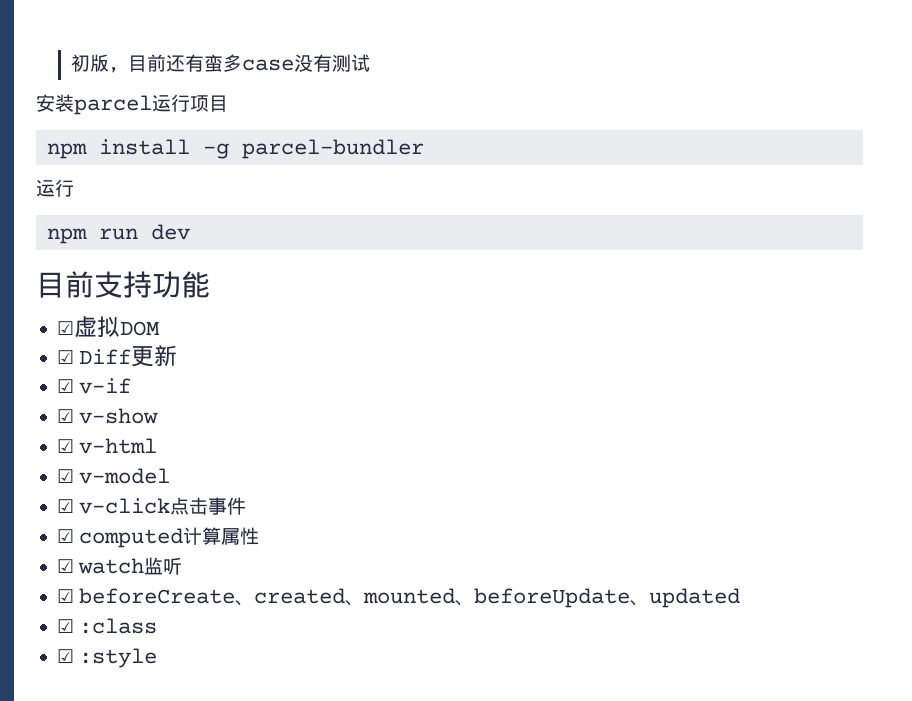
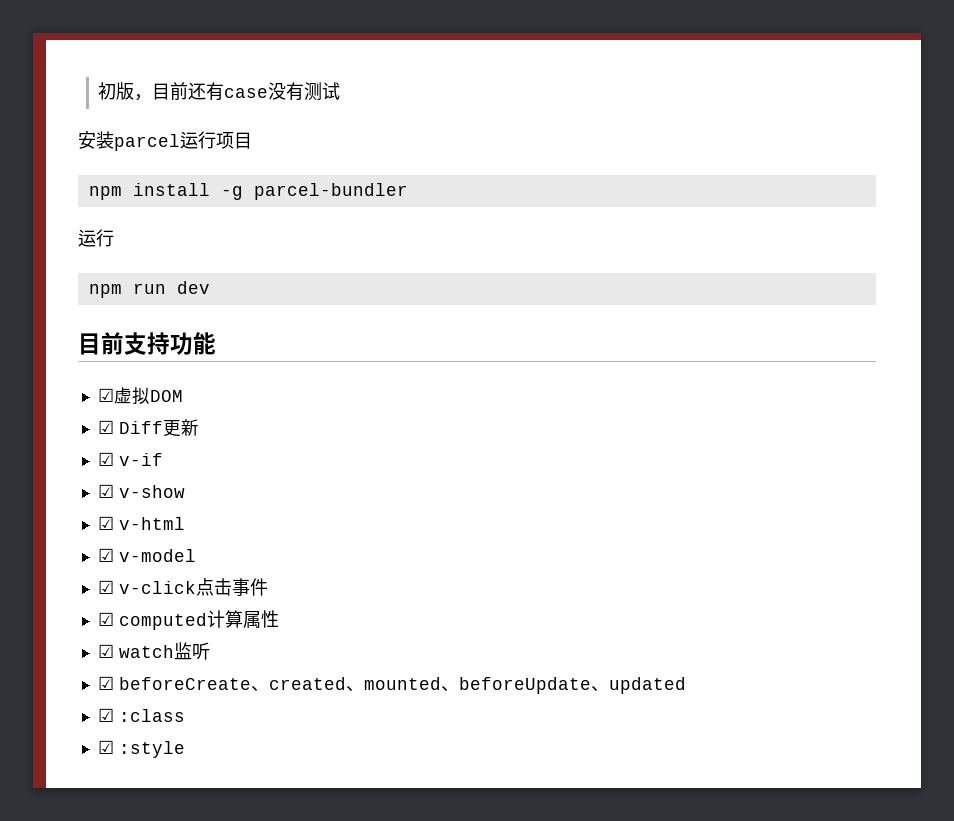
[204,54,243,72] 蛮多 -> (225, 91) none

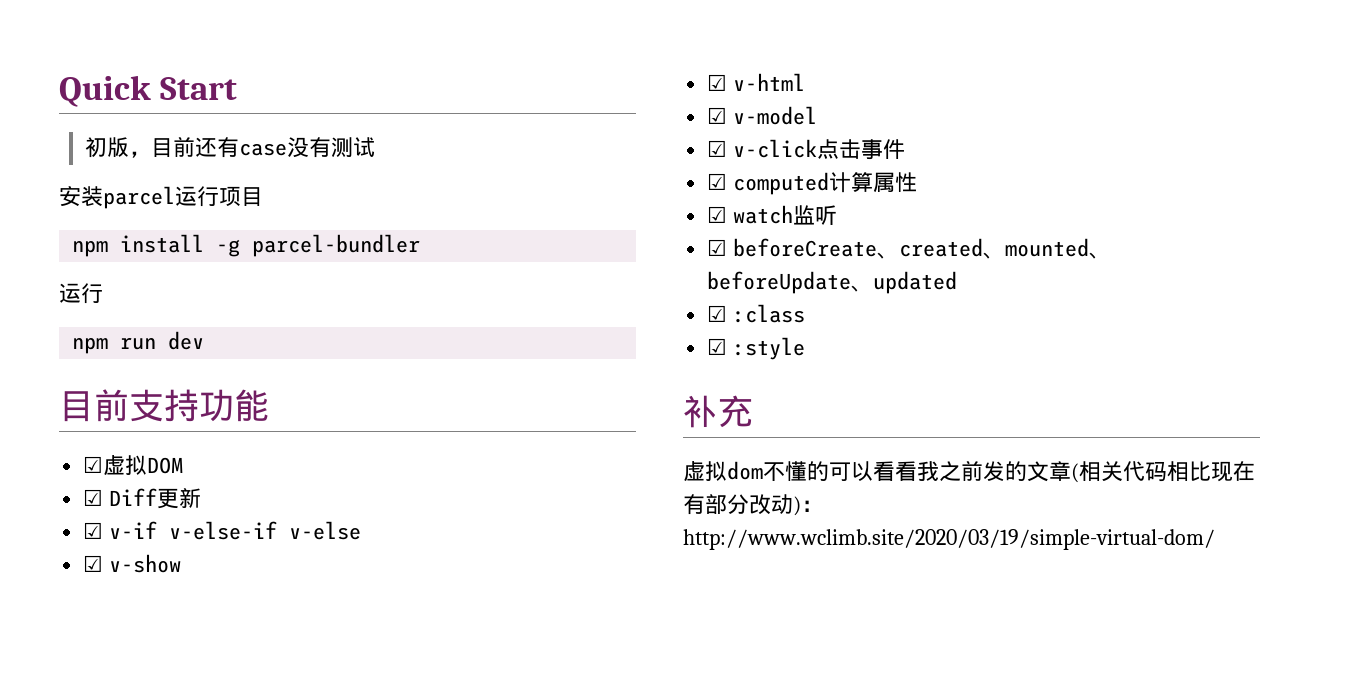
(98, 91) none -> [59,75,238,107] Quick Start //
(163, 459) none -> [169,521,362,540] v-else-if v-else
(185, 749) none -> [683,395,753,428] [683,460,1255,483] [683,494,823,516] [683,529,1215,550] // 补充 // 虚拟dom不懂的可以看看我之前发的文章(相关代码相比现在有部分改动)：http://www.wclimb.site/2020/03/19/simple-virtual-dom/

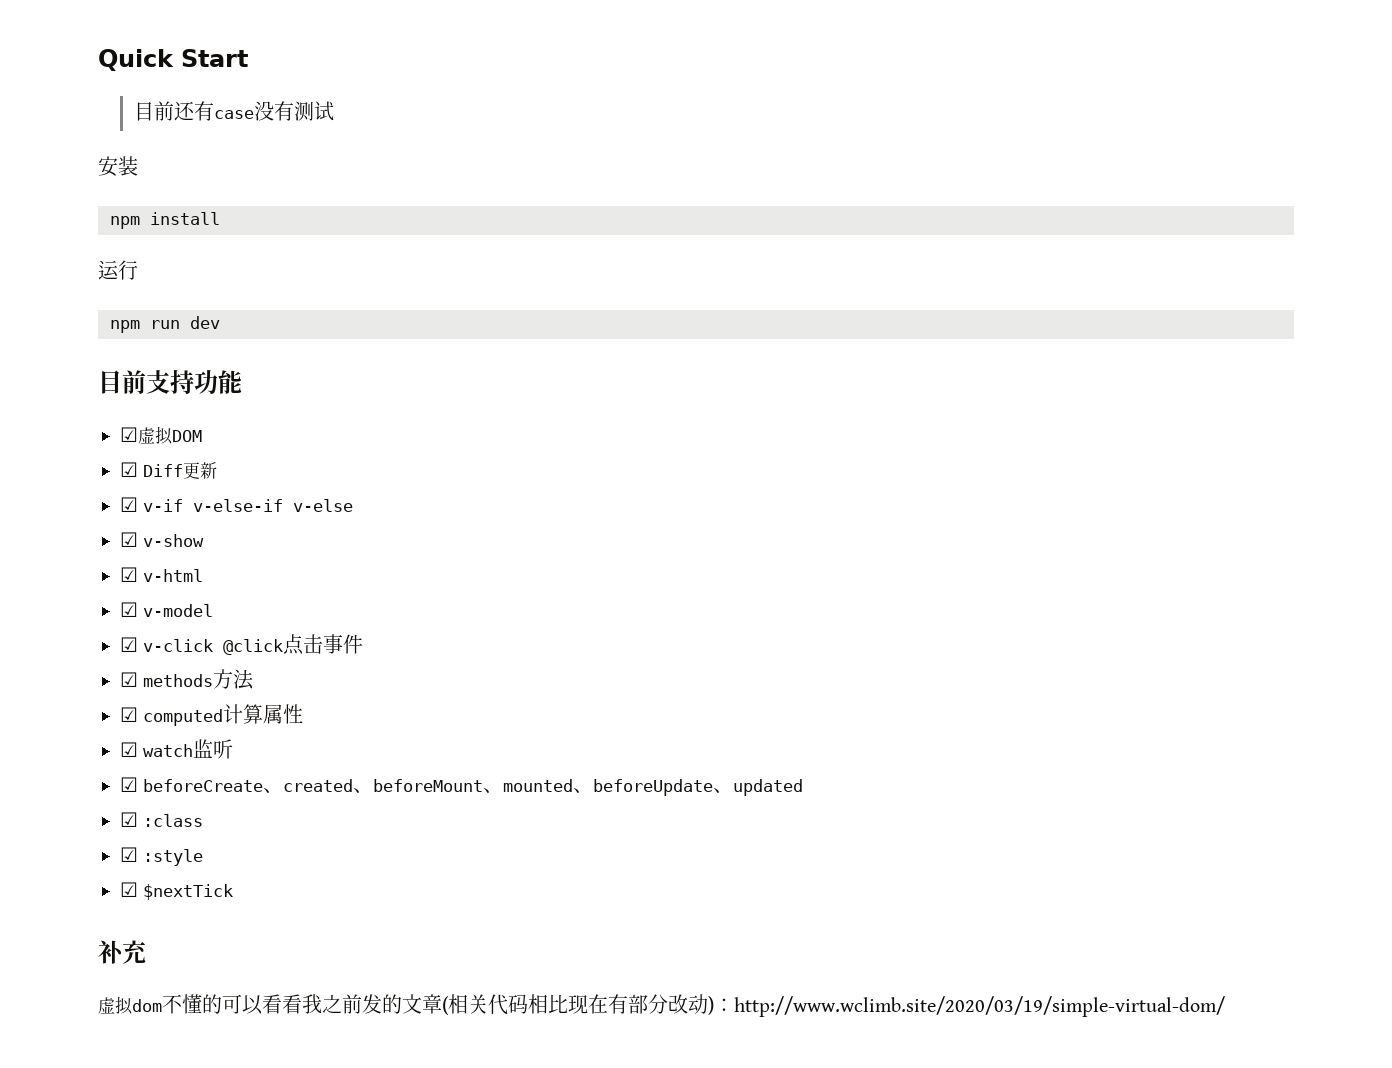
[84,137,151,158] 初版， -> (248, 58) none
[103,186,263,209] parcel运行项目 -> (138, 166) none
[216,234,421,257] -g parcel-bundler -> (220, 218) none
(818, 148) none -> [223,639,284,655] @click
(906, 149) none -> [120,669,255,690] // ☑ methods方法
(1006, 255) none -> [373,779,504,793] beforeMount、
(806, 348) none -> [120,882,234,900] // ☑ $nextTick

